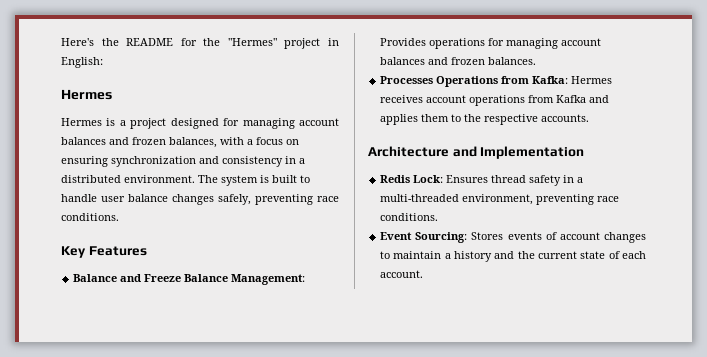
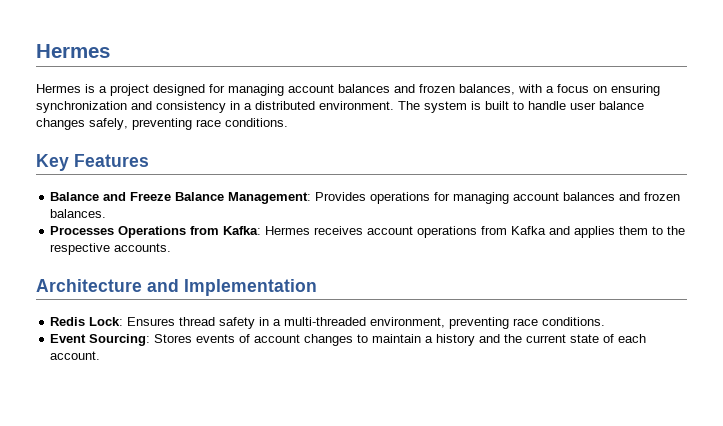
[61,38,339,49] [61,57,103,68] Here's the README for the "Hermes" project in English: // -> (36, 51) none

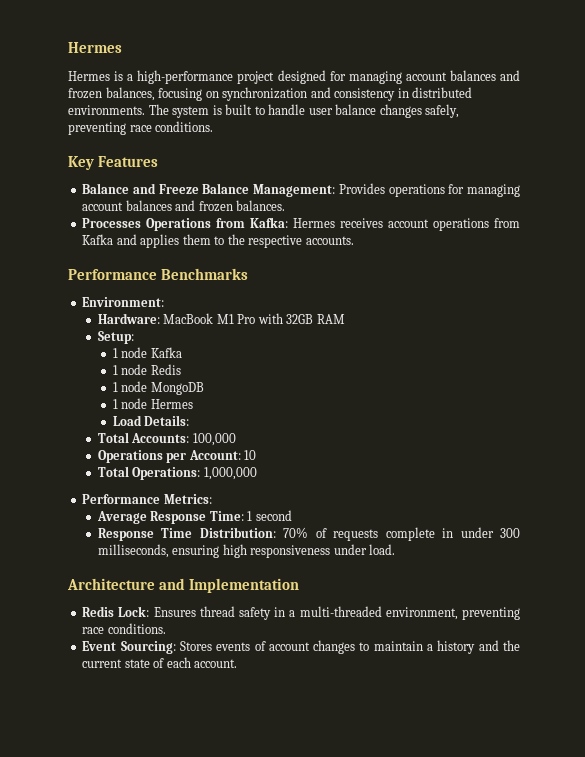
(107, 89) none -> [137,70,234,84] high-performance
[518,84,660,96] with a focus on ensuring -> [158,88,219,101] focusing on
[244,101,394,110] a distributed environment. -> [412,87,473,98] [68,105,145,115] distributed environments.
(172, 247) none -> [68,268,248,280] [82,297,165,307] [97,313,345,324] [97,331,134,344] [112,347,182,358] [112,364,181,375] [112,381,204,395] [112,398,193,409] [112,415,190,426] [97,432,236,446] [97,450,257,463] [97,466,257,480] [82,494,212,504] [96,510,292,524] [97,527,520,541] [97,544,396,558] // Performance Benchmarks // Environment: // Hardware: MacBook M1 Pro with 32GB RAM // Setup: // 1 node Kafka // 1 node Redis // 1 node MongoDB // 1 node Hermes // Load Details: // Total Accounts: 100,000 // Operations per Account: 10 // Total Operations: 1,000,000 // Performance Metrics: // Average Response Time: 1 second // Response Time Distribution: 70% of requests complete in under 300 milliseconds, ensuring high responsiveness under load.

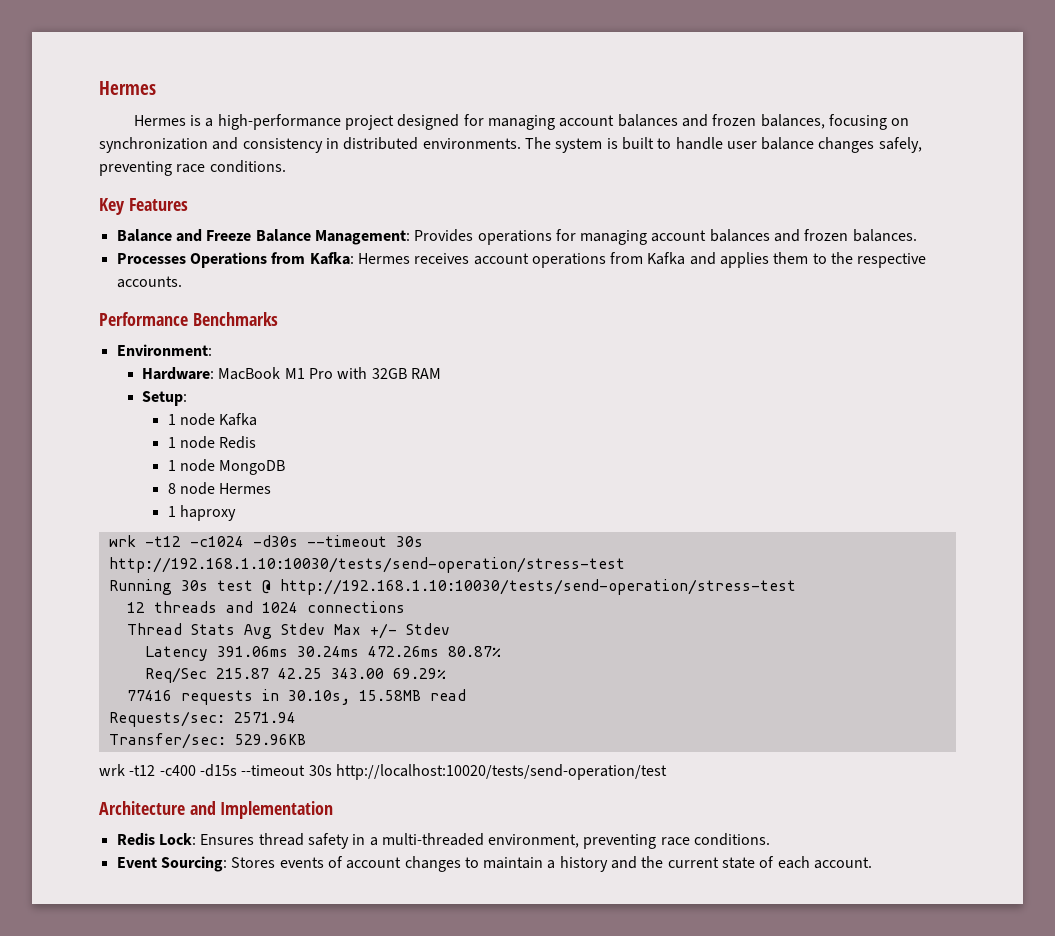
[112,399,118,409] 1 -> [167,483,176,494] 8
[112,415,190,426] [97,432,236,446] [97,450,257,463] [97,466,257,480] [82,494,212,504] [96,510,292,524] [97,527,520,541] [97,544,396,558] Load Details: // Total Accounts: 100,000 // Operations per Account: 10 // Total Operations: 1,000,000 // Performance Metrics: // Average Response Time: 1 second // Response Time Distribution: 70% of requests complete in under 300 milliseconds, ensuring high responsiveness under load. -> [167,505,236,521] [108,535,423,547] [108,557,625,573] [108,579,796,595] [126,601,405,613] [126,623,450,639] [144,646,501,661] [144,667,446,683] [126,689,466,705] [108,711,296,727] [108,733,306,749] [99,764,667,780] 1 haproxy // wrk -t12 -c1024 -d30s --timeout 30s http://192.168.1.10:10030/tests/send-operation/stress-test // Running 30s test @ http://192.168.1.10:10030/tests/send-operation/stress-test // 12 threads and 1024 connections // Thread Stats Avg Stdev Max +/- Stdev // Latency 391.06ms 30.24ms 472.26ms 80.87% // Req/Sec 215.87 42.25 343.00 69.29% // 77416 requests in 30.10s, 15.58MB read // Requests/sec: 2571.94 // Transfer/sec: 529.96KB // wrk -t12 -c400 -d15s --timeout 30s http://localhost:10020/tests/send-operation/test

